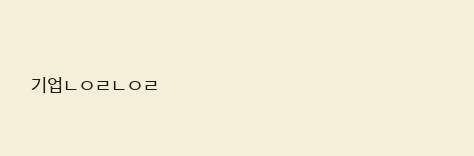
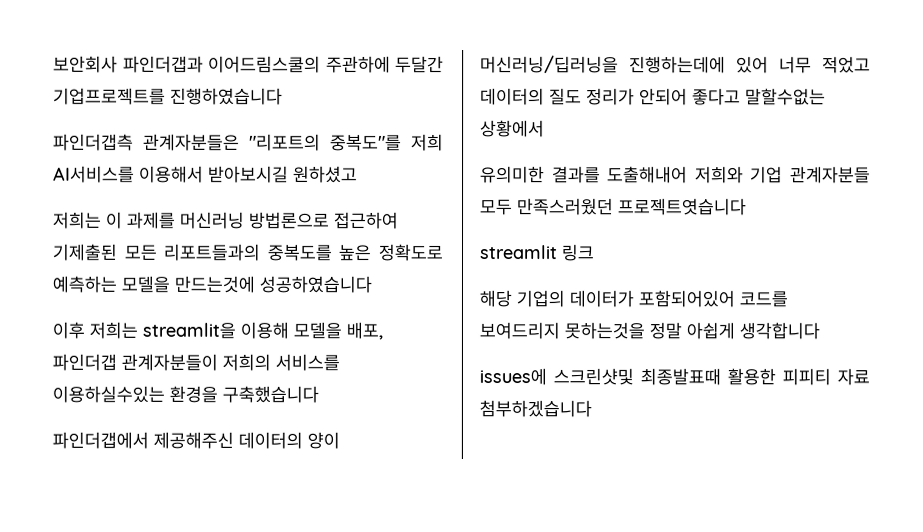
[31,77,159,93] 기업ㄴㅇㄹㄴㅇㄹ -> [53,55,444,73] [53,87,283,105] [53,133,444,151] [53,165,358,183] [53,211,399,229] [53,243,444,261] [52,275,372,293] [52,321,383,340] [52,353,340,371] [52,385,319,403] [52,431,340,449] [480,55,871,74] [480,88,826,106] [480,120,545,138] [480,166,871,184] [480,198,747,216] [480,244,595,262] [479,290,788,308] [479,322,820,340] [479,368,870,386] [479,400,592,418] 보안회사 파인더갭과 이어드림스쿨의 주관하에 두달간 기업프로젝트를 진행하였습니다 // 파인더갭측 관계자분들은 "리포트의 중복도"를 저희 AI서비스를 이용해서 받아보시길 원하셨고 // 저희는 이 과제를 머신러닝 방법론으로 접근하여 기제출된 모든 리포트들과의 중복도를 높은 정확도로 예측하는 모델을 만드는것에 성공하였습니다 // 이후 저희는 streamlit을 이용해 모델을 배포, 파인더갭 관계자분들이 저희의 서비스를 이용하실수있는 환경을 구축했습니다 // 파인더갭에서 제공해주신 데이터의 양이 머신러닝/딥러닝을 진행하는데에 있어 너무 적었고 데이터의 질도 정리가 안되어 좋다고 말할수없는 상황에서 // 유의미한 결과를 도출해내어 저희와 기업 관계자분들 모두 만족스러웠던 프로젝트엿습니다 // streamlit 링크 // 해당 기업의 데이터가 포함되어있어 코드를 보여드리지 못하는것을 정말 아쉽게 생각합니다 // issues에 스크린샷및 최종발표때 활용한 피피티 자료 첨부하겠습니다

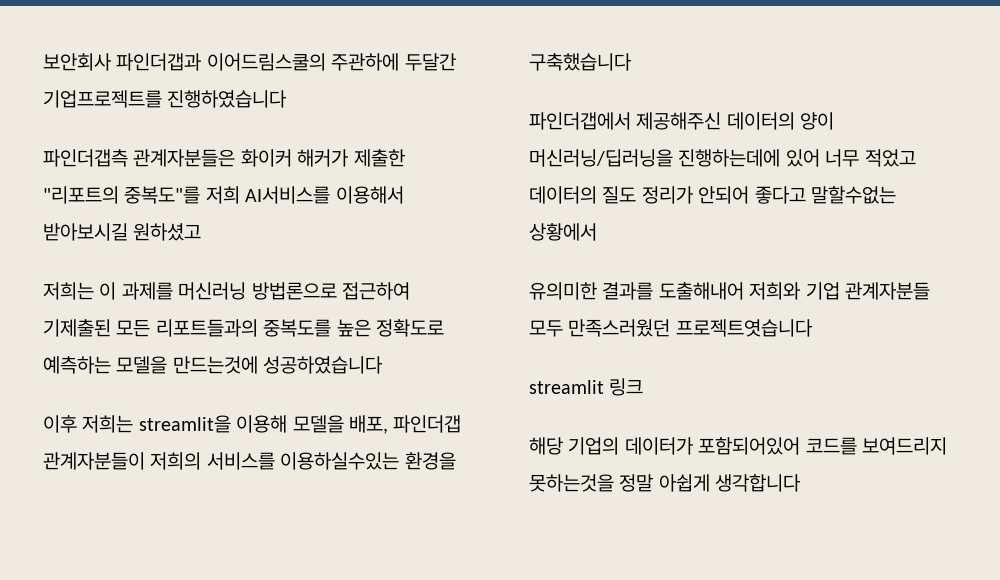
(240, 142) none -> [240,149,405,167] 화이커 해커가 제출한
[479,368,870,386] [479,400,592,418] // issues에 스크린샷및 최종발표때 활용한 피피티 자료 첨부하겠습니다 -> (802, 483) none

